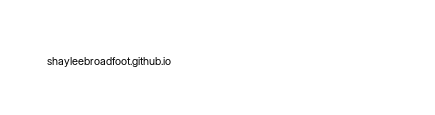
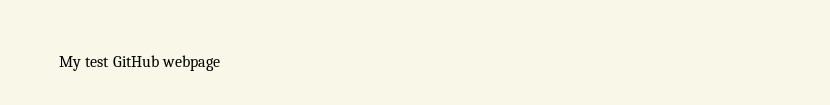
[47,57,171,67] shayleebroadfoot.github.io -> [59,55,220,71] My test GitHub webpage

